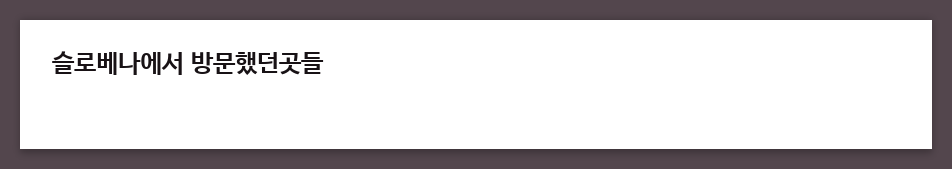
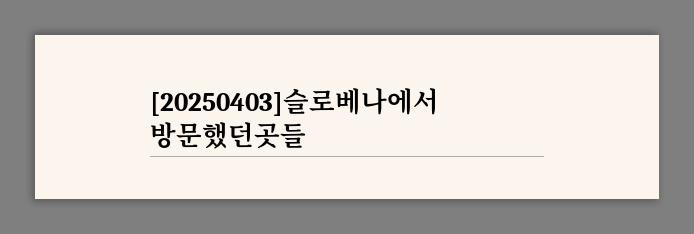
[52,51,184,75] 슬로베나에서 -> [150,88,439,116] [20250403]슬로베나에서

